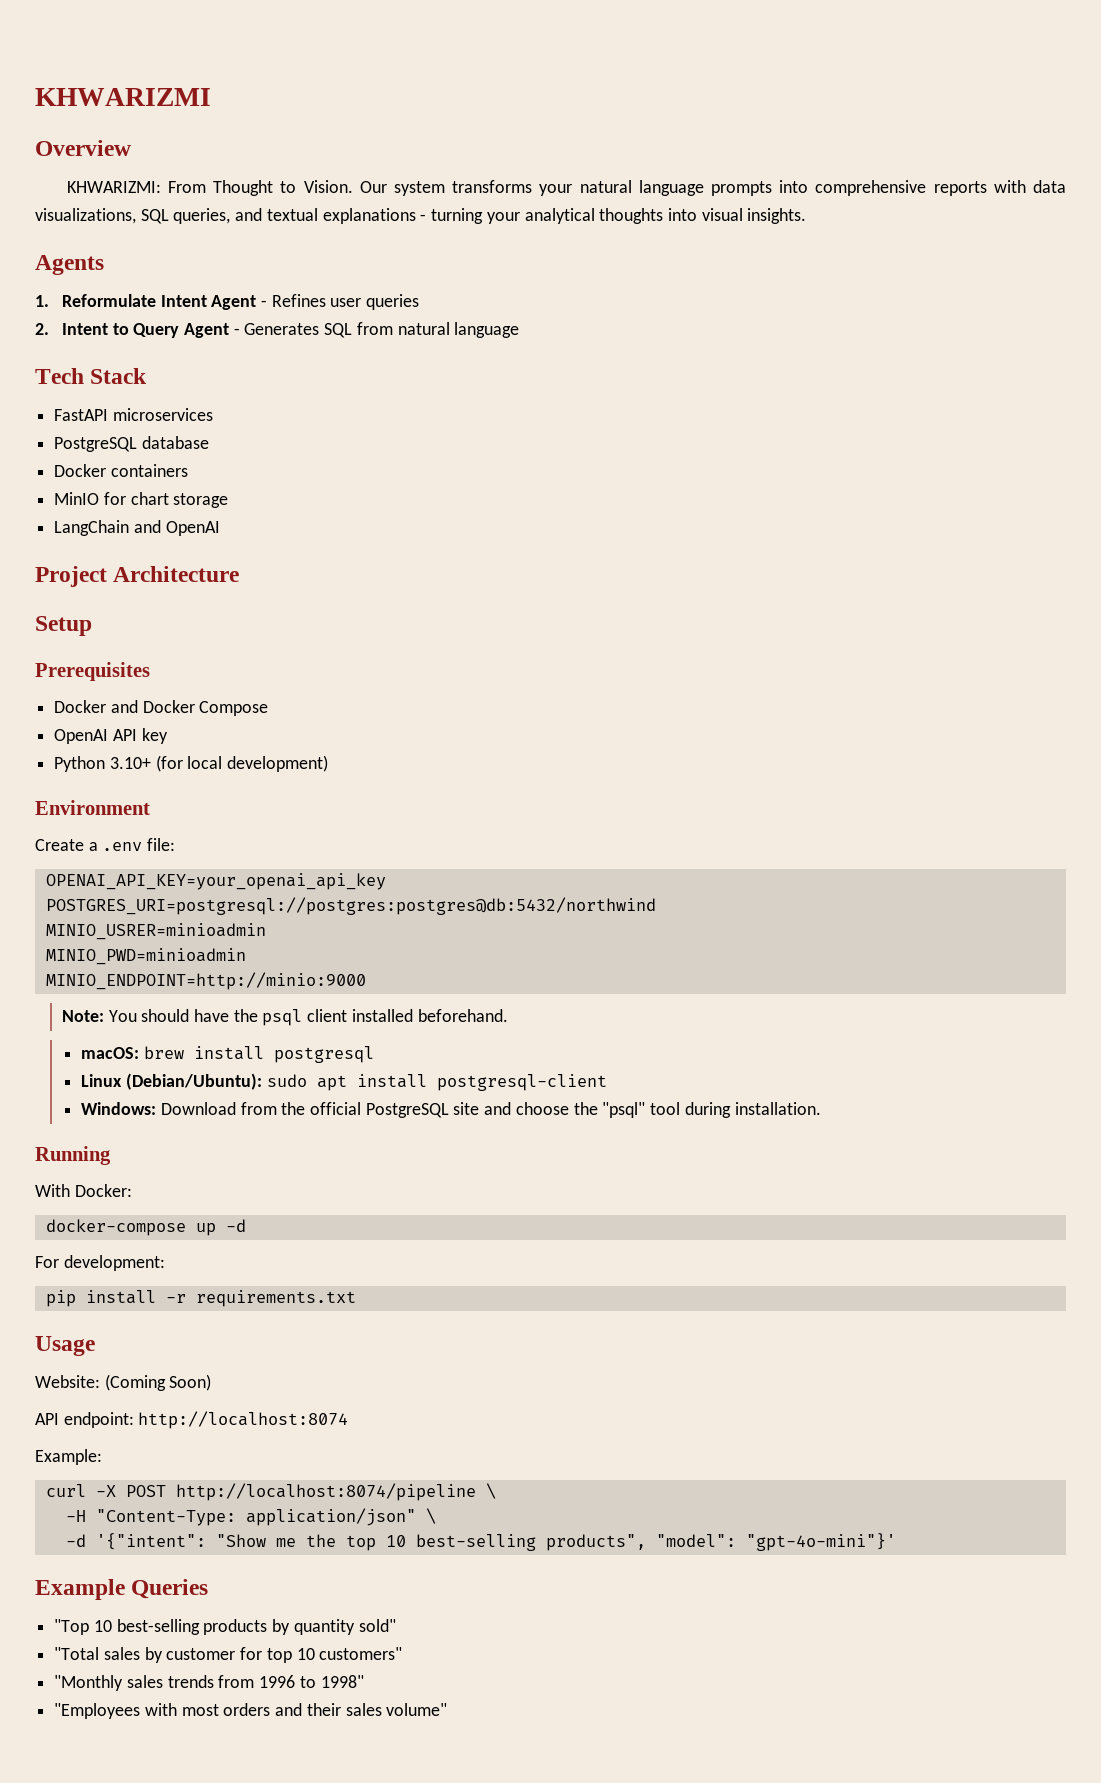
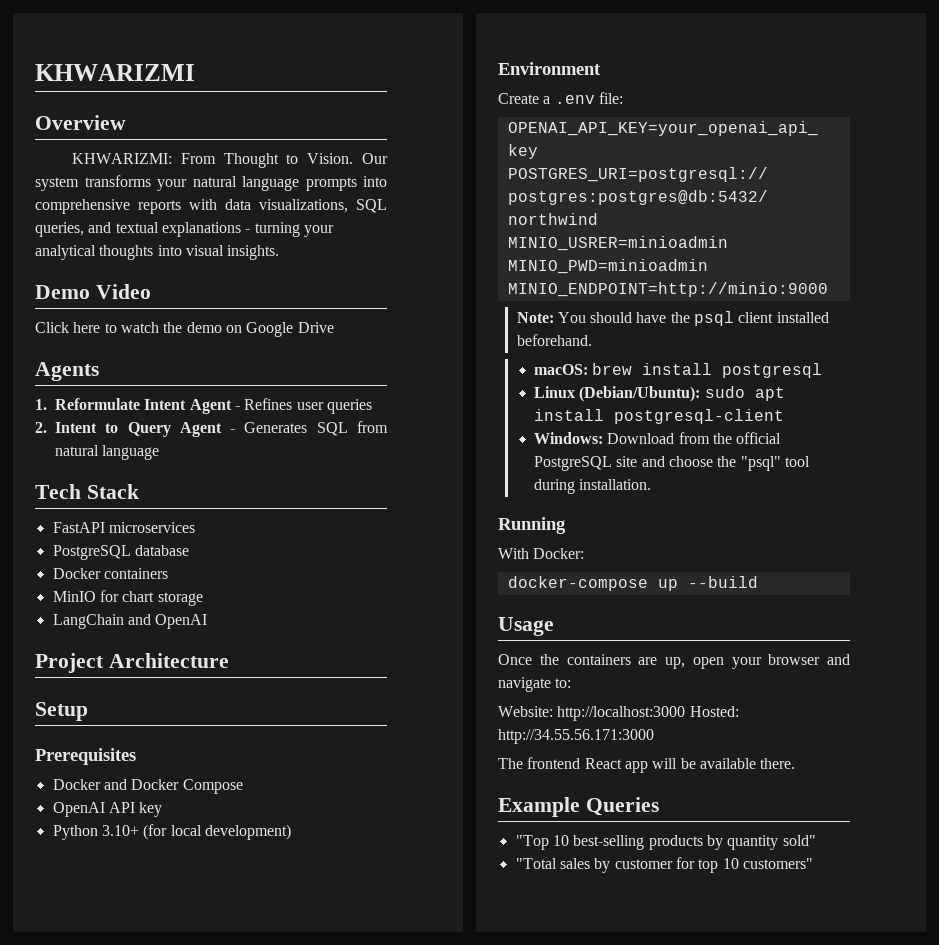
(807, 216) none -> [35,284,151,299] [35,322,334,337] // Demo Video // Click here to watch the demo on Google Drive
[225,1219,246,1232] [35,1255,165,1271] [45,1290,356,1307] [35,1336,95,1356] [35,1374,212,1391] [35,1411,349,1429] [35,1449,102,1465] [45,1483,496,1501] [65,1508,436,1526] [65,1533,896,1551] -d // For development: // pip install -r requirements.txt // Usage // Website: (Coming Soon) // API endpoint: http://localhost:8074 // Example: // curl -X POST http://localhost:8074/pipeline \ // -H "Content-Type: application/json" \ // -d '{"intent": "Show me the top 10 best-selling products", "model": "gpt-4o-mini"}' -> [687,576,758,588] [498,617,554,636] [498,654,850,669] [498,677,572,692] [498,706,739,721] [498,729,654,744] [498,757,796,773] --build // Usage // Once the containers are up, open your browser and navigate to: // Website: http://localhost:3000 Hosted: http://34.55.56.171:3000 // The frontend React app will be available there.
[54,1675,364,1691] [54,1703,448,1719] // "Monthly sales trends from 1996 to 1998" // "Employees with most orders and their sales volume" -> (813, 863) none

